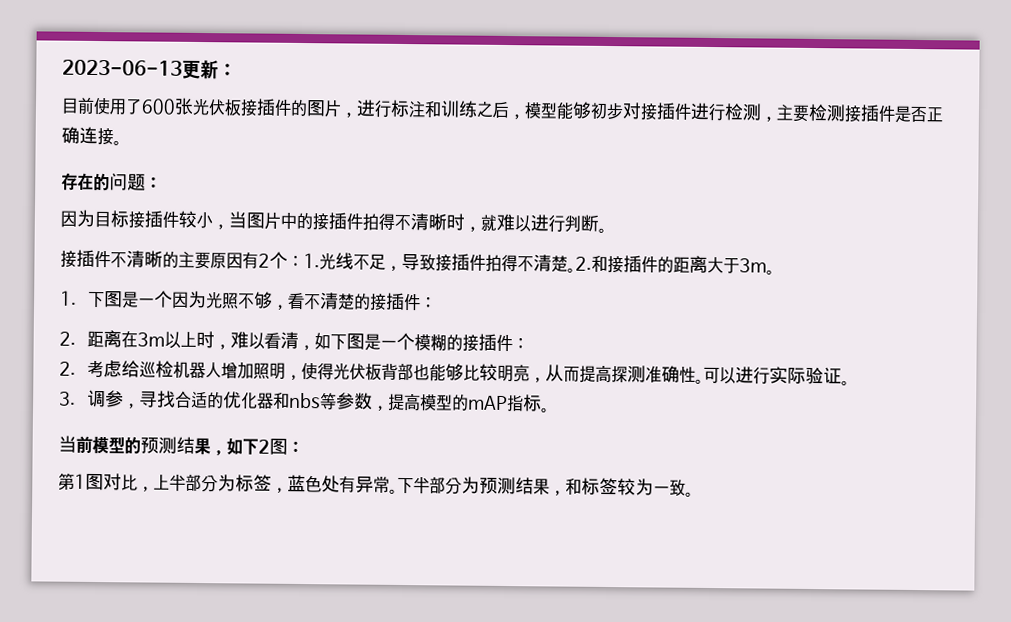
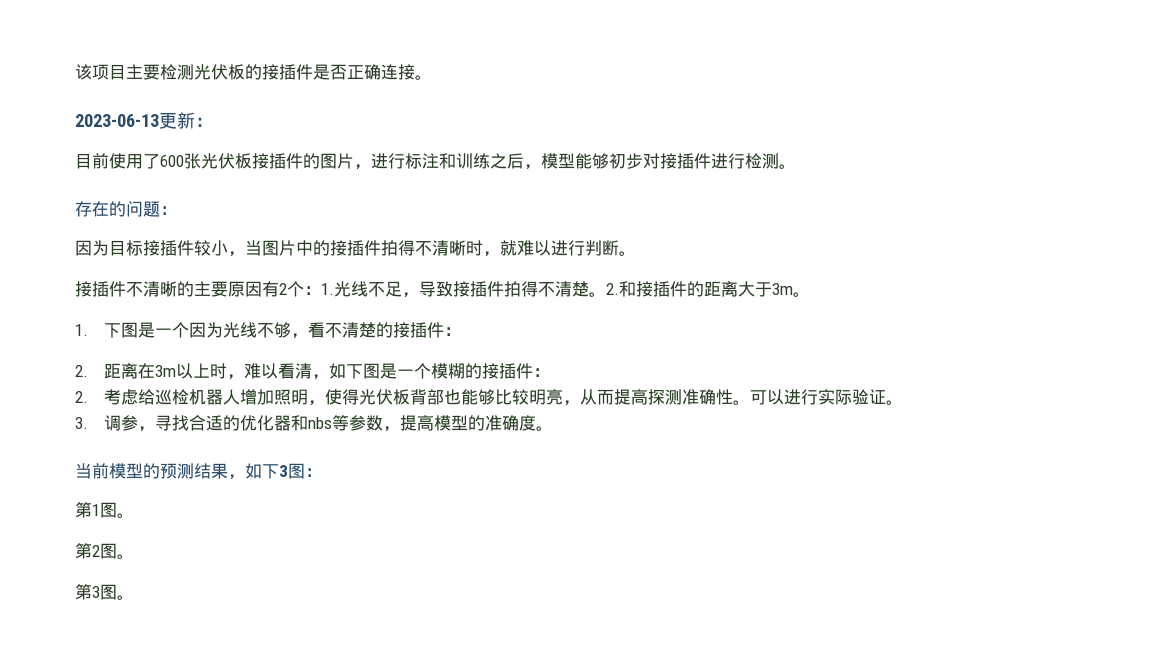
(62, 67) none -> [75,64,432,80] 该项目主要检测光伏板的接插件是否正确连接。 //
[760,103,944,123] [61,126,114,146] ，主要检测接插件是否正确连接 -> (779, 161) none
[221,292,239,310] 照 -> [239,322,257,338] 线
[467,394,542,412] mAP指标 -> [484,415,536,431] 准确度
[258,439,270,454] 2 -> [279,465,288,477] 3
[103,473,686,497] 对比，上半部分为标签，蓝色处有异常。下半部分为预测结果，和标签较为一致 -> [117,513,134,518] [75,543,134,559] [75,584,117,600] 。 // 第2图。 // 第3图

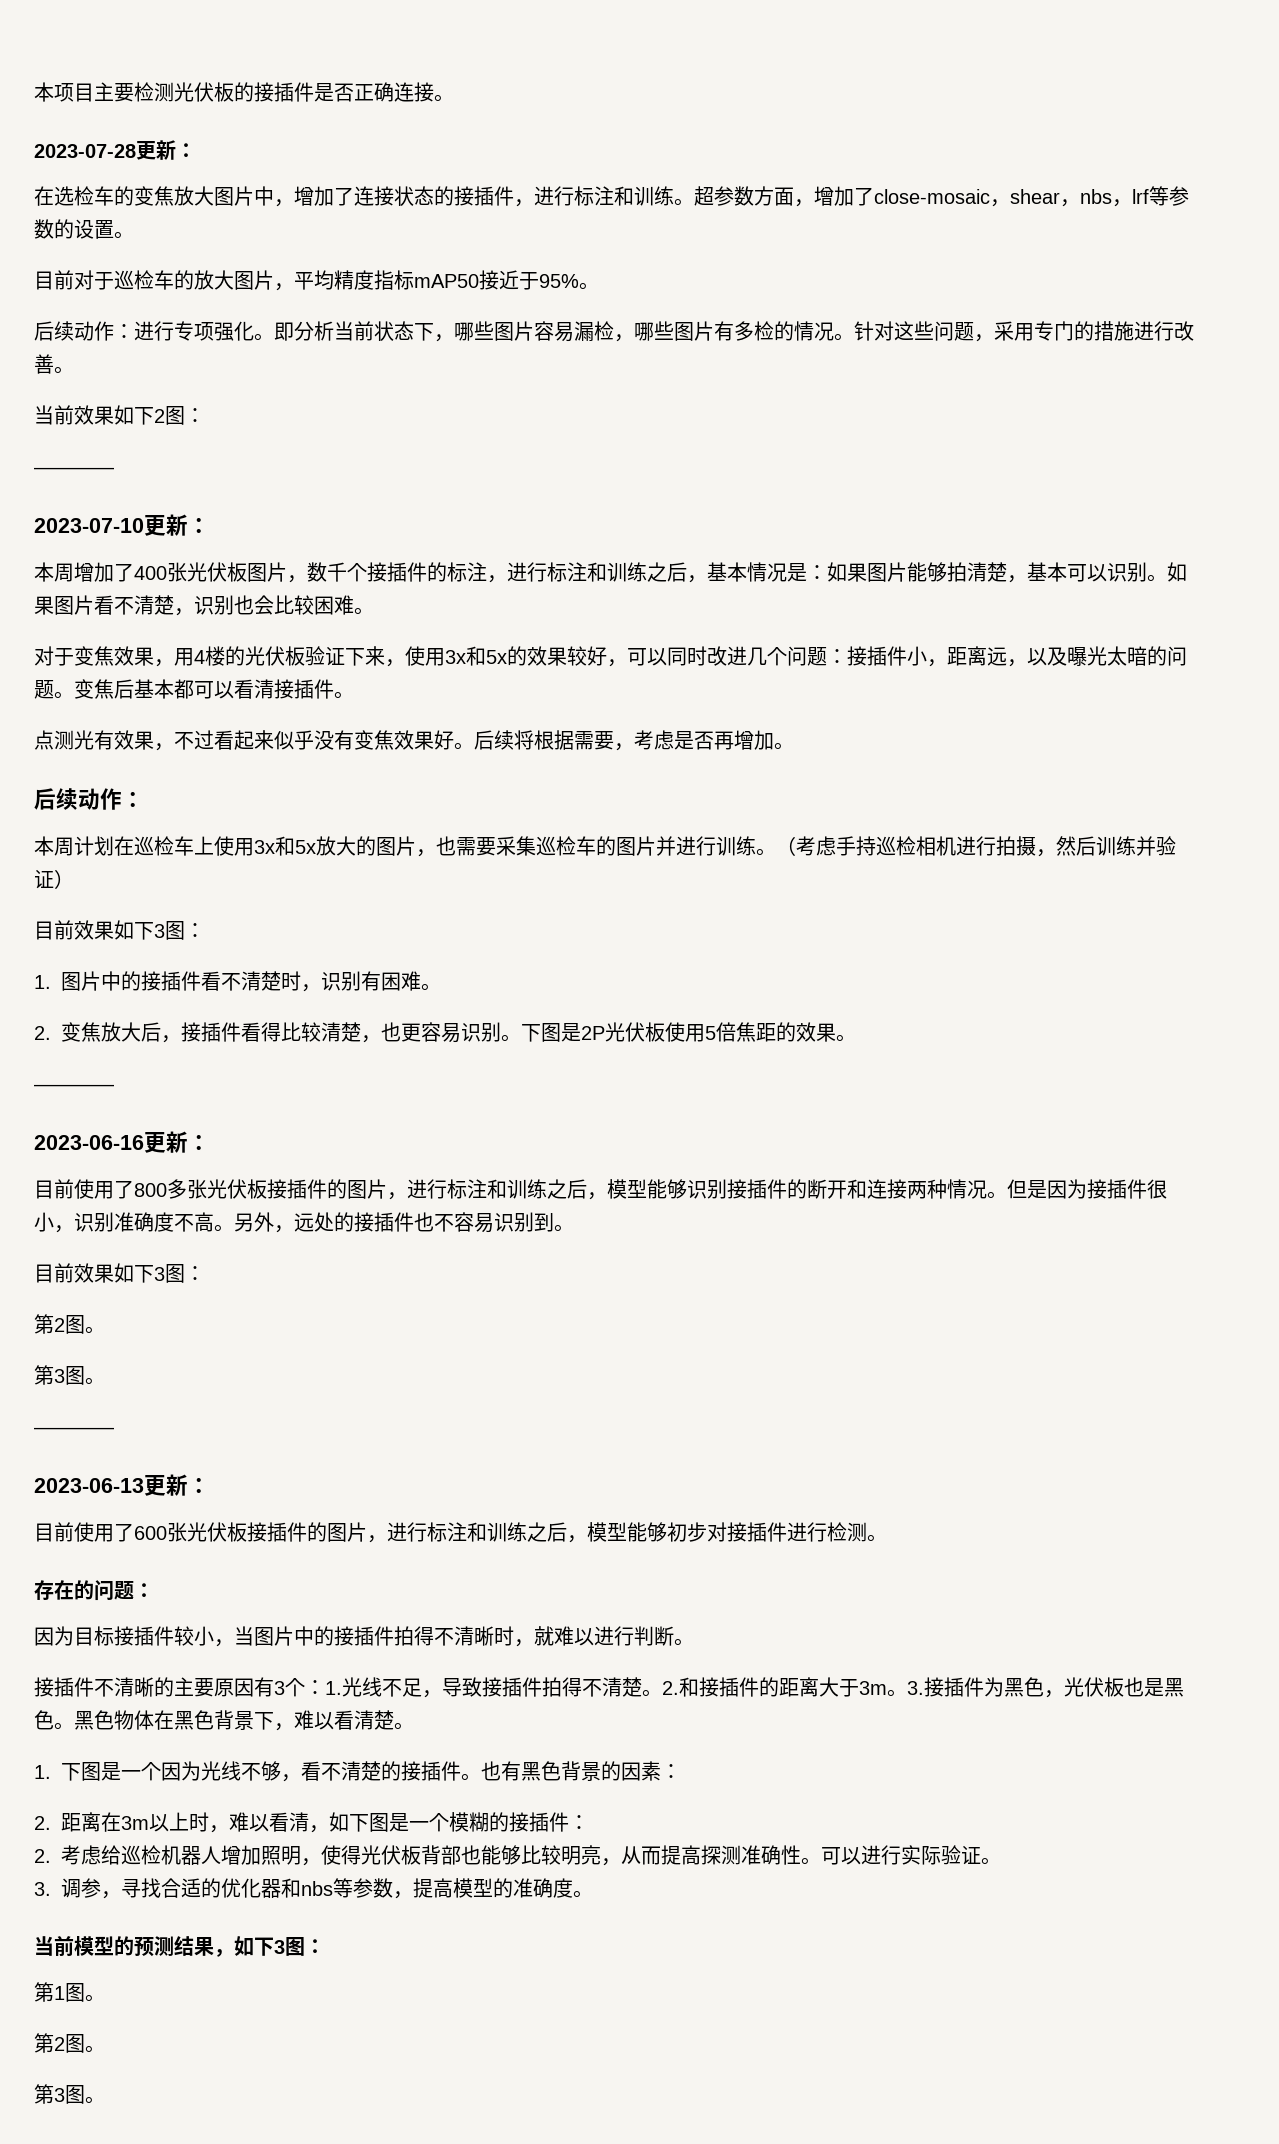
[75,64,92,80] 该 -> [34,82,54,102] 本
(432, 77) none -> [34,140,196,160] [34,186,1189,207] [34,219,134,239] [34,270,599,291] [34,321,1194,342] [34,354,74,374] [34,405,205,425] [34,467,114,474] [34,514,210,536] [34,562,1187,583] [34,595,374,616] [34,646,1187,667] [34,679,354,699] [34,730,794,751] [34,788,144,810] [34,836,1176,857] [34,869,74,889] [34,920,205,940] [34,971,442,992] [34,1022,857,1043] [34,1084,114,1091] [34,1131,210,1153] [34,1179,1167,1200] [34,1212,574,1233] [34,1263,205,1283] [34,1314,105,1334] [34,1365,105,1385] [34,1427,114,1434] // 2023-07-28更新： // 在选检车的变焦放大图片中，增加了连接状态的接插件，进行标注和训练。超参数方面，增加了close-mosaic，shear，nbs，lrf等参数的设置。 // 目前对于巡检车的放大图片，平均精度指标mAP50接近于95%。 // 后续动作：进行专项强化。即分析当前状态下，哪些图片容易漏检，哪些图片有多检的情况。针对这些问题，采用专门的措施进行改善。 // 当前效果如下2图： // ———— // 2023-07-10更新： // 本周增加了400张光伏板图片，数千个接插件的标注，进行标注和训练之后，基本情况是：如果图片能够拍清楚，基本可以识别。如果图片看不清楚，识别也会比较困难。 // 对于变焦效果，用4楼的光伏板验证下来，使用3x和5x的效果较好，可以同时改进几个问题：接插件小，距离远，以及曝光太暗的问题。变焦后基本都可以看清接插件。 // 点测光有效果，不过看起来似乎没有变焦效果好。后续将根据需要，考虑是否再增加。 // 后续动作： // 本周计划在巡检车上使用3x和5x放大的图片，也需要采集巡检车的图片并进行训练。（考虑手持巡检相机进行拍摄，然后训练并验证） // 目前效果如下3图： // 1.图片中的接插件看不清楚时，识别有困难。 // 2.变焦放大后，接插件看得比较清楚，也更容易识别。下图是2P光伏板使用5倍焦距的效果。 // ———— // 2023-06-16更新： // 目前使用了800多张光伏板接插件的图片，进行标注和训练之后，模型能够识别接插件的断开和连接两种情况。但是因为接插件很小，识别准确度不高。另外，远处的接插件也不容易识别到。 // 目前效果如下3图： // 第2图。 // 第3图。 // ————
[279,283,287,295] 2 -> [274,1681,285,1695] 3
(810, 294) none -> [907,1677,1184,1698] [34,1710,414,1731] 3.接插件为黑色，光伏板也是黑色。黑色物体在黑色背景下，难以看清楚。
(444, 330) none -> [461,1761,662,1781] 。也有黑色背景的因素

